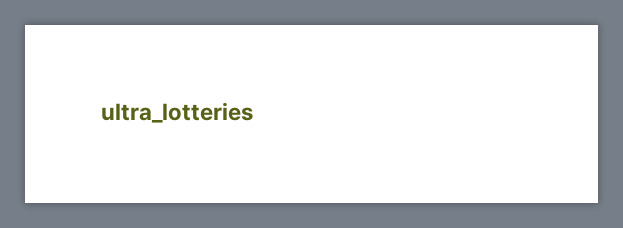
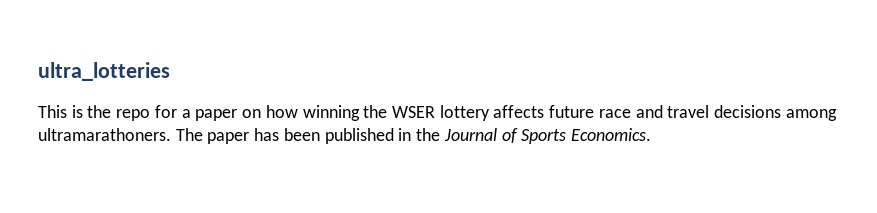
(253, 112) none -> [38,105,837,121] [38,128,651,144] // This is the repo for a paper on how winning the WSER lottery affects future race and travel decisions among ultramarathoners. The paper has been published in the Journal of Sports Economics.

